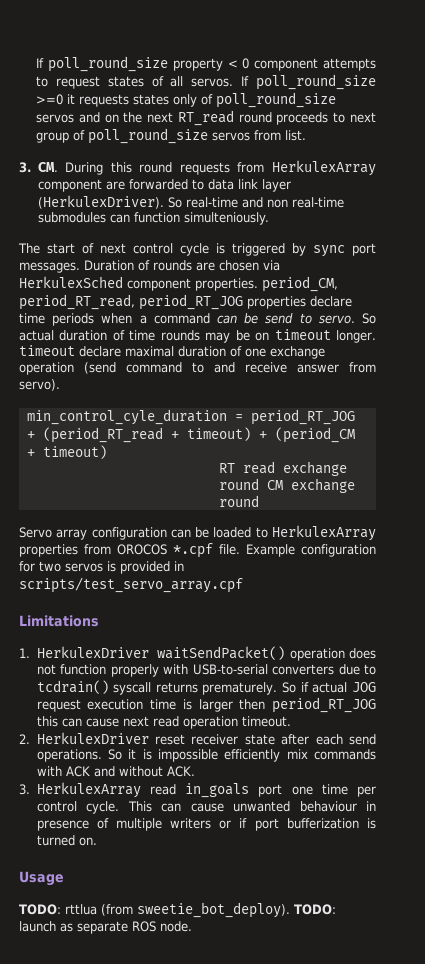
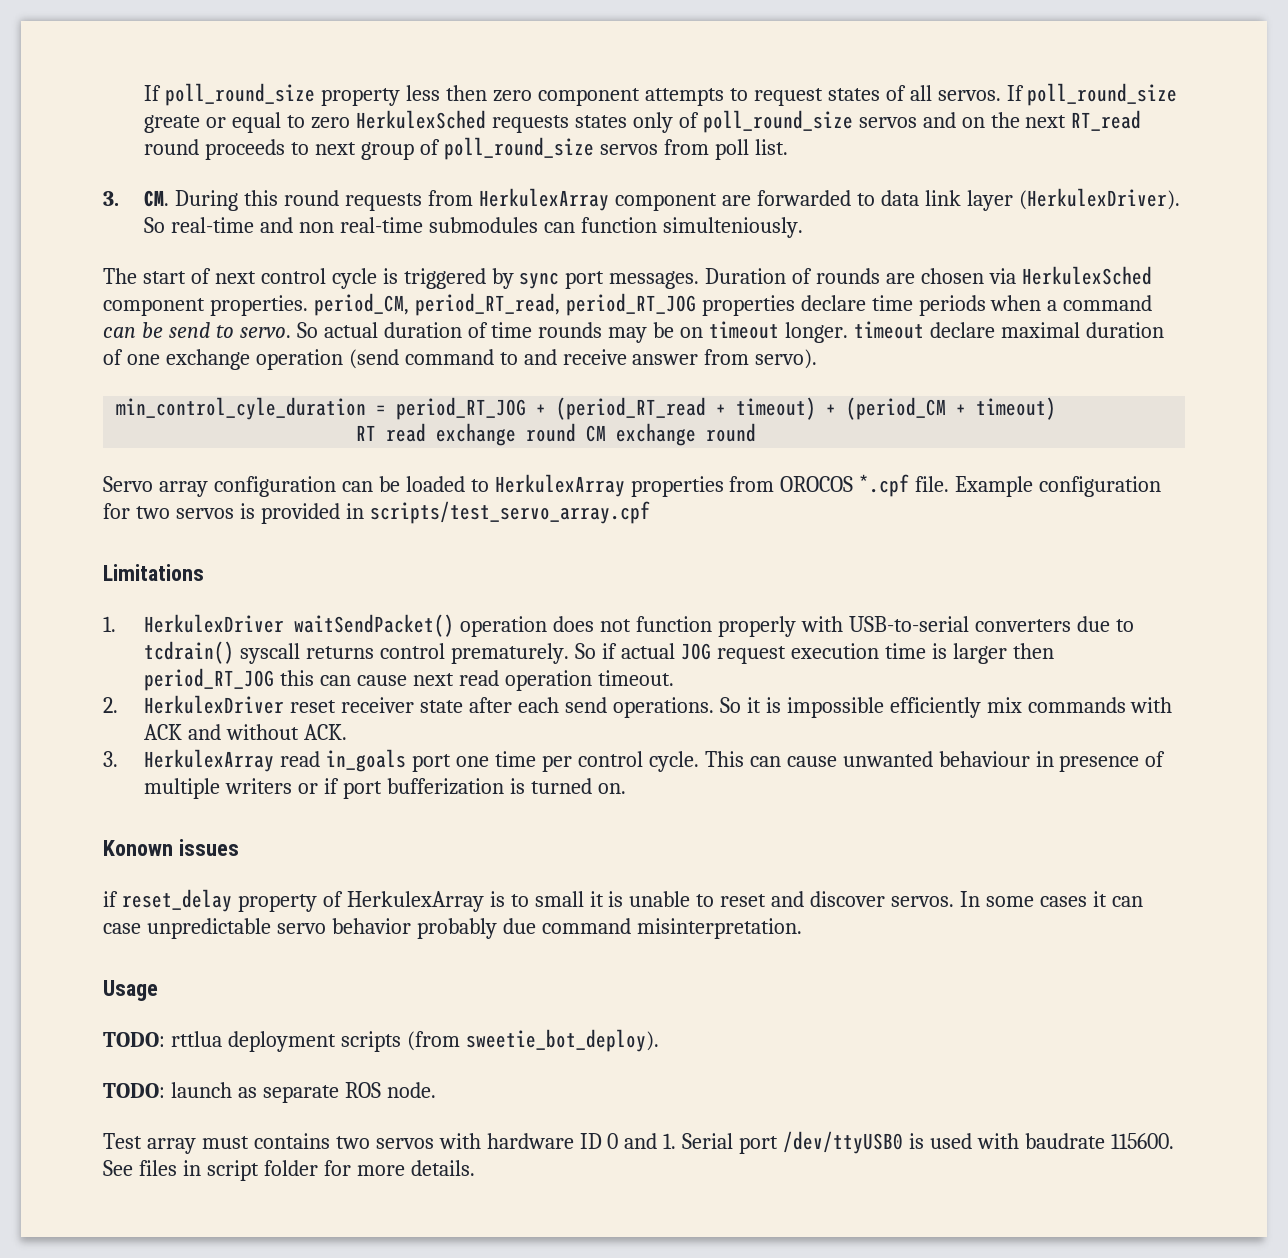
[227,58,250,69] < 0 -> [406,85,533,102] less then zero
[36,94,76,105] >=0 it -> [144,110,487,133] greate or equal to zero HerkulexSched
(282, 135) none -> [714,139,749,160] poll
(198, 687) none -> [380,643,446,659] control
(97, 841) none -> [103,839,239,856] [103,889,1143,912] [103,918,802,939] // Konown issues // if reset_delay property of HerkulexArray is to small it is unable to reset and discover servos. In some cases it can case unpredictable servo behavior probably due command misinterpretation.
(97, 909) none -> [227,1031,401,1052] deployment scripts
(290, 910) none -> (659, 1040) //
(192, 926) none -> [103,1131,1174,1154] [103,1160,475,1181] // Test array must contains two servos with hardware ID 0 and 1. Serial port /dev/ttyUSB0 is used with baudrate 115600. See files in script folder for more details.

